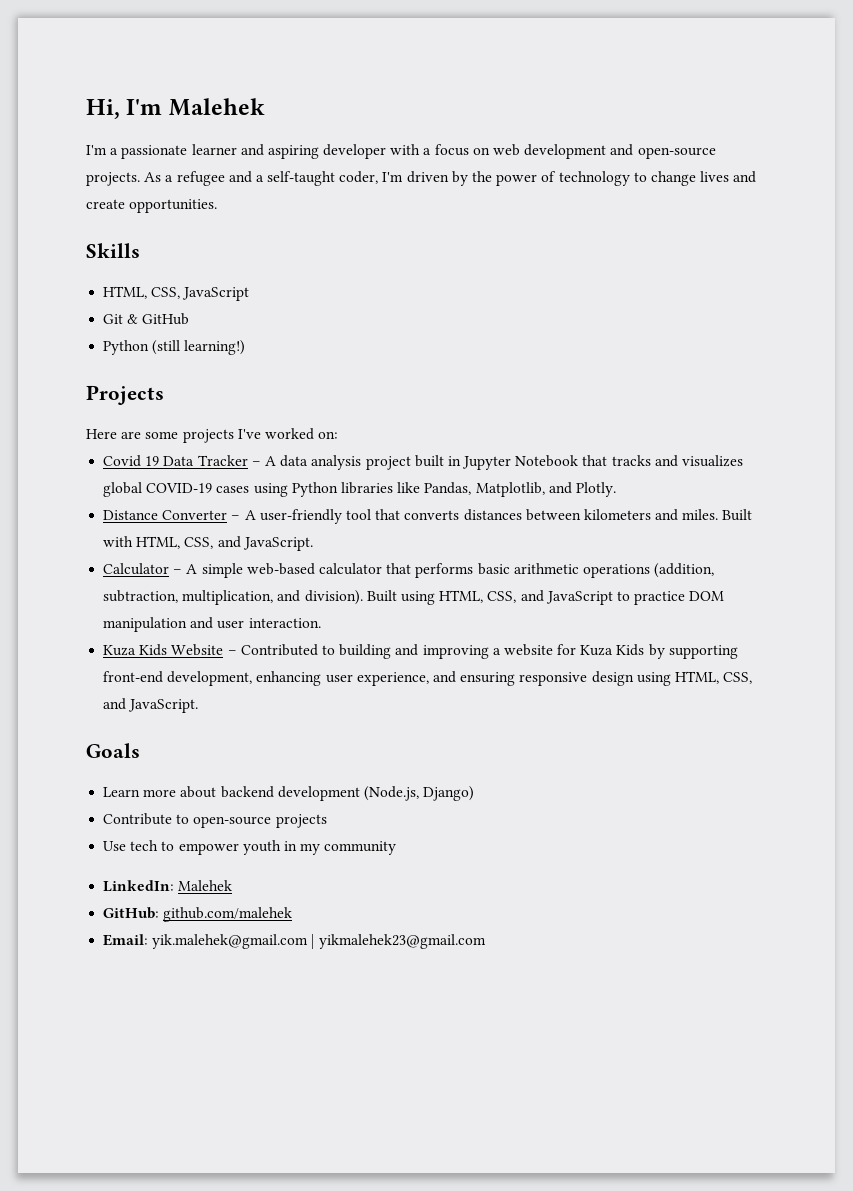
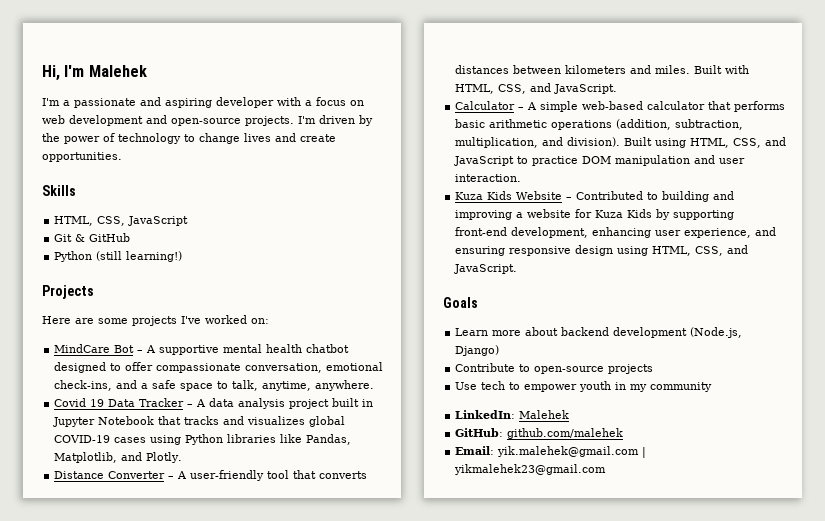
[191,144,237,155] learner -> (136, 103) none
[144,171,379,186] As a refugee and a self-taught coder, -> (294, 121) none
(339, 435) none -> [54,344,350,355] [54,362,384,373] [54,380,375,391] // MindCare Bot – A supportive mental health chatbot designed to offer compassionate conversation, emotional check-ins, and a safe space to talk, anytime, anywhere.

